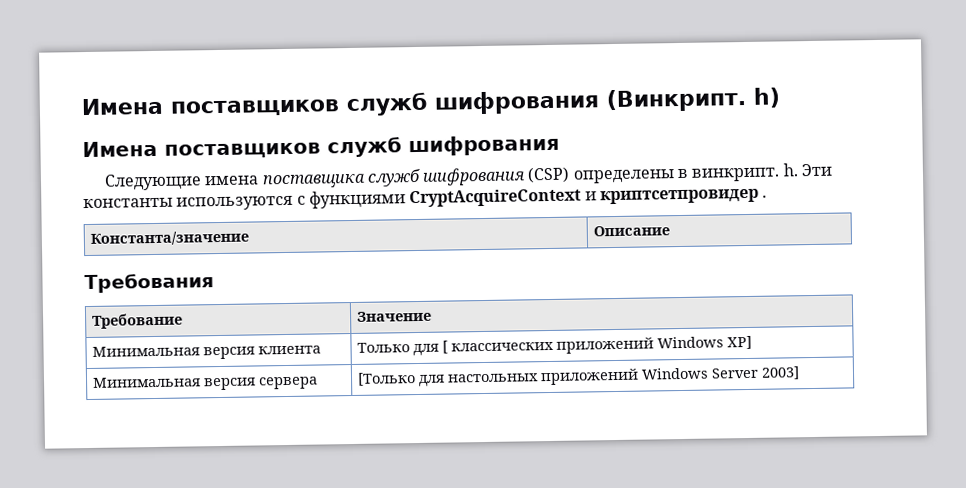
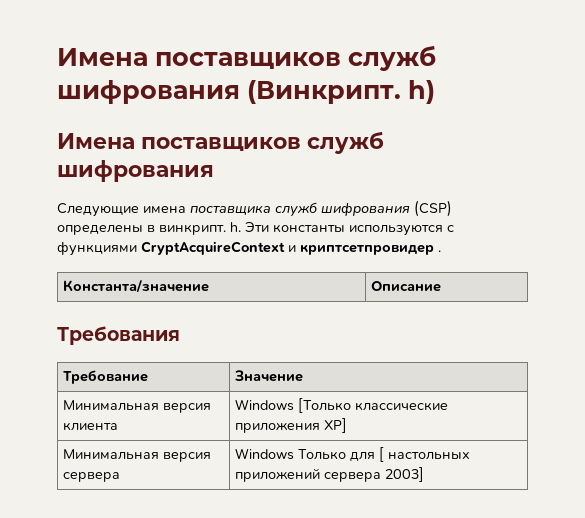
[356,335,752,357] [91,376,318,391] [356,367,759,388] Только для [ классических приложений Windows XP] // Минимальная версия сервера | [Только для настольных приложений Windows Server -> [234,398,448,413] [234,418,347,433] [62,449,211,462] [62,472,120,482] [234,447,470,462] [234,468,381,482] Windows [Только классические приложения XP] // Минимальная версия сервера | Windows Только для [ настольных приложений сервера

